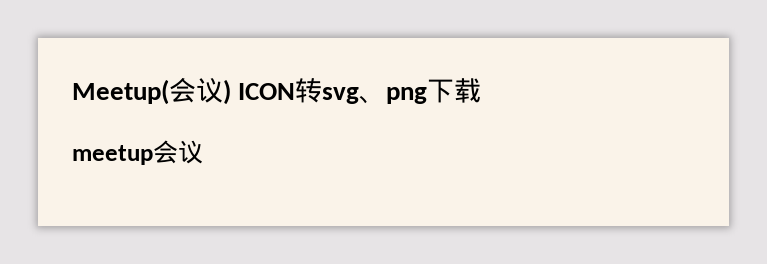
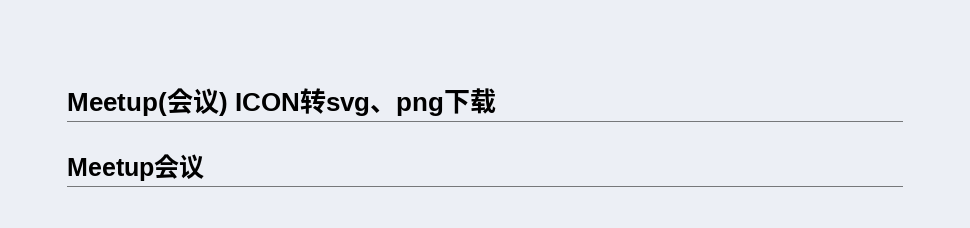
[72,145,153,165] meetup -> [67,158,154,181] Meetup

